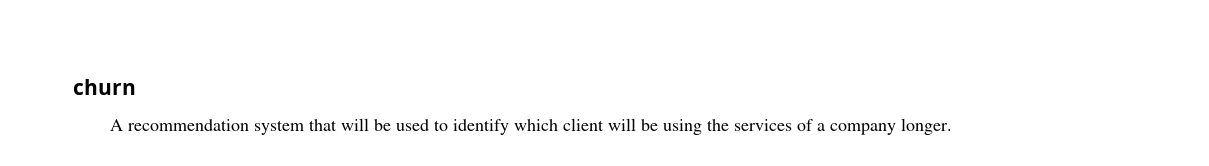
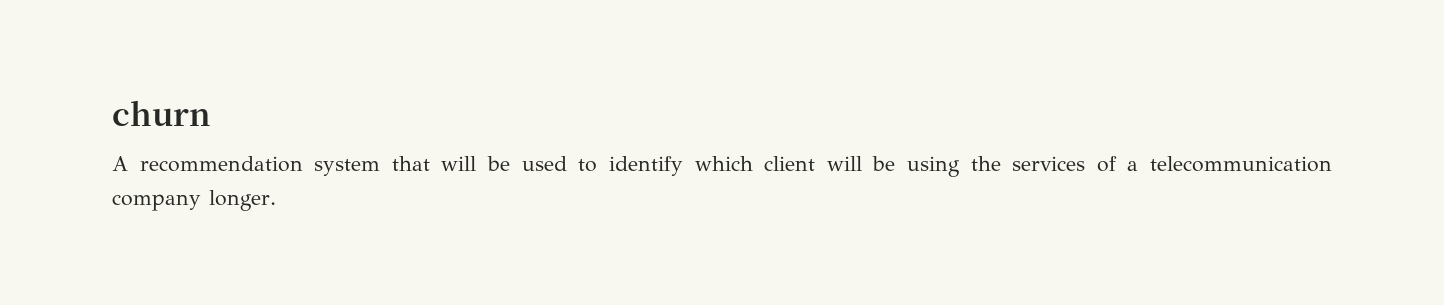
(825, 127) none -> [1149,156,1332,172] telecommunication

